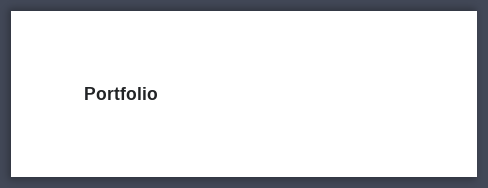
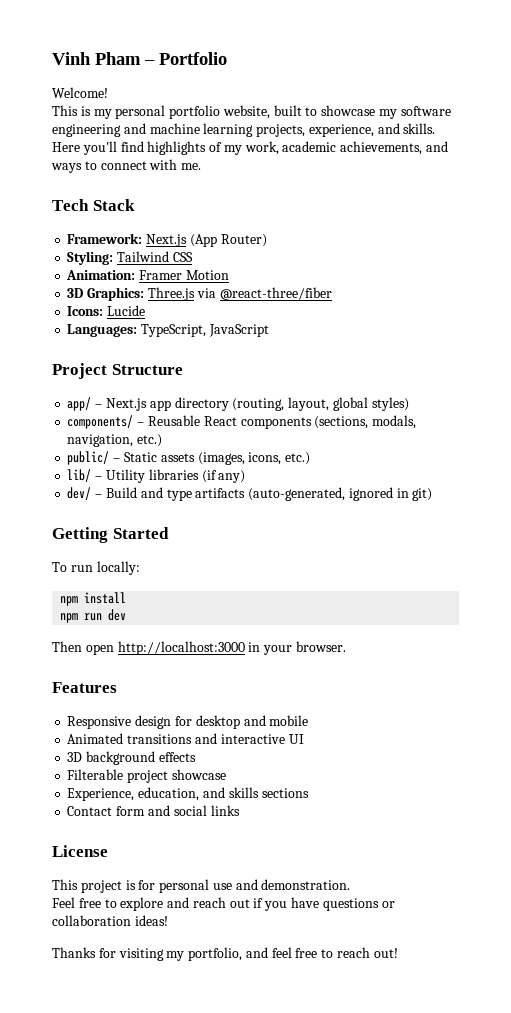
[84,87,158,100] Portfolio -> [52,52,227,65] [52,87,108,98] [52,105,451,119] [52,123,436,137] [52,141,449,155] [51,159,202,173] [52,199,135,211] [67,233,267,247] [67,251,193,265] [66,270,229,280] [67,287,332,301] [67,305,146,316] [67,324,269,337] [52,363,183,379] [67,397,409,411] [67,415,417,429] [67,434,163,447] [67,451,311,465] [67,469,246,483] [67,487,433,501] [52,527,169,543] [52,561,140,575] [60,592,127,606] [60,609,127,623] [52,641,346,655] [52,682,117,693] [67,715,309,729] [67,733,304,744] [67,751,196,765] [67,769,226,783] [67,787,309,801] [67,805,240,816] [52,845,108,857] [52,879,351,893] [52,897,395,911] [52,915,168,926] [52,947,398,961] Vinh Pham – Portfolio // Welcome! // This is my personal portfolio website, built to showcase my software engineering and machine learning projects, experience, and skills. Here you'll find highlights of my work, academic achievements, and ways to connect with me. // Tech Stack // Framework: Next.js (App Router) // Styling: Tailwind CSS // Animation: Framer Motion // 3D Graphics: Three.js via @react-three/fiber // Icons: Lucide // Languages: TypeScript, JavaScript // Project Structure // app/ – Next.js app directory (routing, layout, global styles) // components/ – Reusable React components (sections, modals, navigation, etc.) // public/ – Static assets (images, icons, etc.) // lib/ – Utility libraries (if any) // dev/ – Build and type artifacts (auto-generated, ignored in git) // Getting Started // To run locally: // npm install // npm run dev // Then open http://localhost:3000 in your browser. // Features // Responsive design for desktop and mobile // Animated transitions and interactive UI // 3D background effects // Filterable project showcase // Experience, education, and skills sections // Contact form and social links // License // This project is for personal use and demonstration. // Feel free to explore and reach out if you have questions or collaboration ideas! // Thanks for visiting my portfolio, and feel free to reach out!

